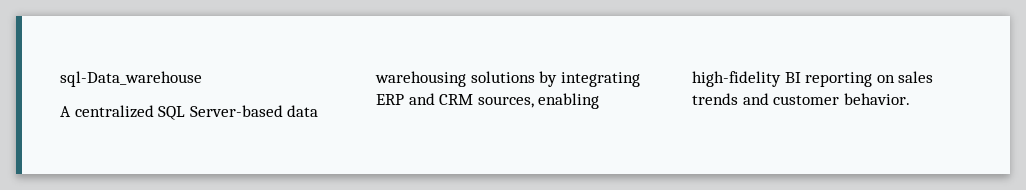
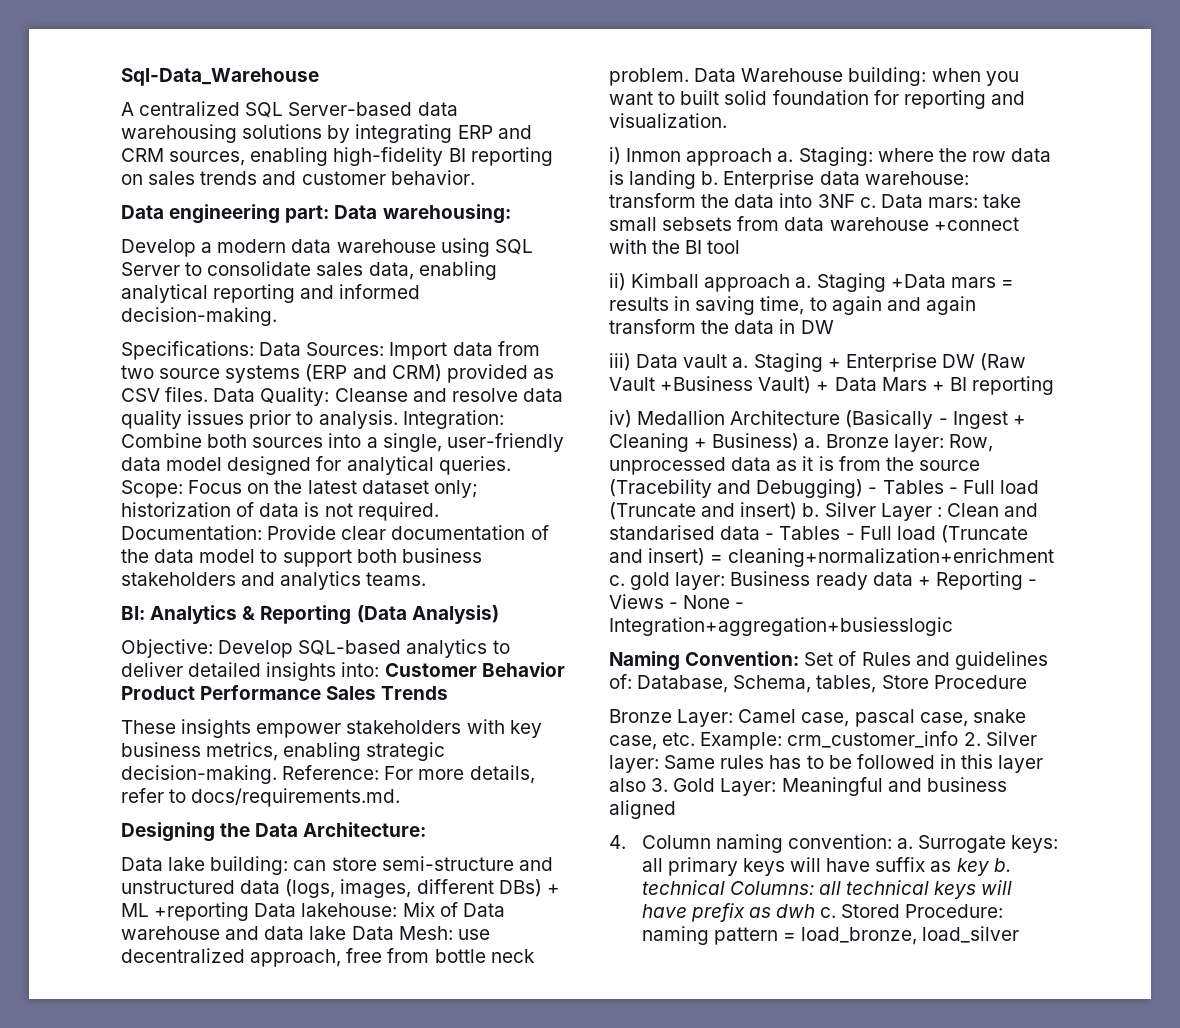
[60,71,202,87] sql-Data_warehouse -> [121,68,319,86] Sql-Data_Warehouse
(910, 99) none -> [121,204,511,224] [121,238,533,257] [121,261,497,280] [121,284,421,303] [121,307,277,326] [121,341,540,360] [121,364,554,383] [121,387,563,406] [121,410,504,429] [121,433,564,452] [121,456,511,475] [121,480,478,498] [121,502,439,521] [121,525,549,540] [121,548,482,567] [121,571,427,590] [121,605,499,625] [121,639,510,658] [121,662,565,681] [121,685,449,700] [121,719,542,738] [121,742,446,761] [121,765,535,784] [121,788,401,807] [121,822,427,842] [121,856,553,875] [121,879,560,898] [121,902,505,921] [121,926,490,940] [121,948,535,967] [609,67,1019,86] [609,90,1025,109] [609,113,727,128] [609,147,1052,166] [609,170,969,189] [609,193,1022,208] [609,216,1019,231] [609,239,741,254] [609,273,1014,292] [609,296,976,315] [609,319,834,334] [609,353,1027,372] [609,376,1055,395] [609,410,1026,429] [609,433,993,452] [609,456,980,475] [609,479,1039,498] [609,502,1039,521] [609,525,1028,543] [609,548,1055,567] [609,571,1038,590] [609,594,745,609] [609,617,953,636] [609,651,1048,671] [609,674,1027,693] [609,709,1026,727] [609,731,1037,750] [609,754,1044,773] [609,777,1007,796] [609,800,676,819] [609,834,1059,853] [641,857,1011,876] [641,880,1013,899] [641,903,1004,922] [641,926,1020,945] // Data engineering part: Data warehousing: // Develop a modern data warehouse using SQL Server to consolidate sales data, enabling analytical reporting and informed decision-making. // Specifications: Data Sources: Import data from two source systems (ERP and CRM) provided as CSV files. Data Quality: Cleanse and resolve data quality issues prior to analysis. Integration: Combine both sources into a single, user-friendly data model designed for analytical queries. Scope: Focus on the latest dataset only; historization of data is not required. Documentation: Provide clear documentation of the data model to support both business stakeholders and analytics teams. // BI: Analytics & Reporting (Data Analysis) // Objective: Develop SQL-based analytics to deliver detailed insights into: Customer Behavior Product Performance Sales Trends // These insights empower stakeholders with key business metrics, enabling strategic decision-making. Reference: For more details, refer to docs/requirements.md. // Designing the Data Architecture: // Data lake building: can store semi-structure and unstructured data (logs, images, different DBs) + ML +reporting Data lakehouse: Mix of Data warehouse and data lake Data Mesh: use decentralized approach, free from bottle neck problem. Data Warehouse building: when you want to built solid foundation for reporting and visualization. // i) Inmon approach a. Staging: where the row data is landing b. Enterprise data warehouse: transform the data into 3NF c. Data mars: take small sebsets from data warehouse +connect with the BI tool // ii) Kimball approach a. Staging +Data mars = results in saving time, to again and again transform the data in DW // iii) Data vault a. Staging + Enterprise DW (Raw Vault +Business Vault) + Data Mars + BI reporting // iv) Medallion Architecture (Basically - Ingest + Cleaning + Business) a. Bronze layer: Row, unprocessed data as it is from the source (Tracebility and Debugging) - Tables - Full load (Truncate and insert) b. Silver Layer : Clean and standarised data - Tables - Full load (Truncate and insert) = cleaning+normalization+enrichment c. gold layer: Business ready data + Reporting - Views - None - Integration+aggregation+busiesslogic // Naming Convention: Set of Rules and guidelines of: Database, Schema, tables, Store Procedure // Bronze Layer: Camel case, pascal case, snake case, etc. Example: crm_customer_info 2. Silver layer: Same rules has to be followed in this layer also 3. Gold Layer: Meaningful and business aligned // 4. Column naming convention: a. Surrogate keys: all primary keys will have suffix as key b. technical Columns: all technical keys will have prefix as dwh c. Stored Procedure: naming pattern = load_bronze, load_silver

